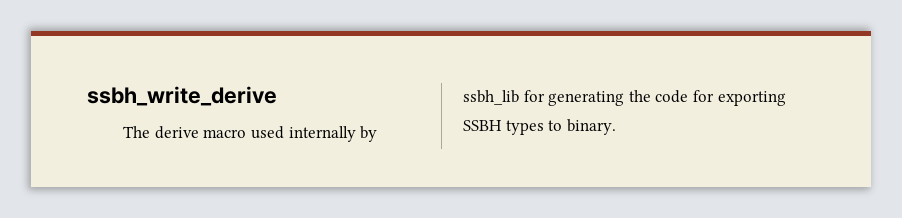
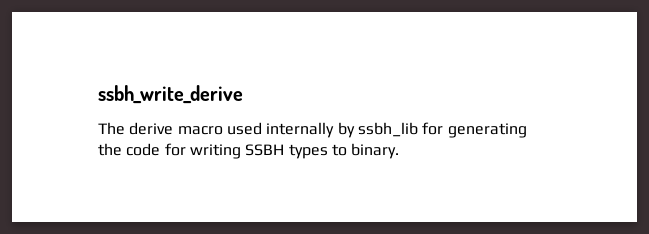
[717,91,786,106] exporting -> [189,144,241,159] writing

